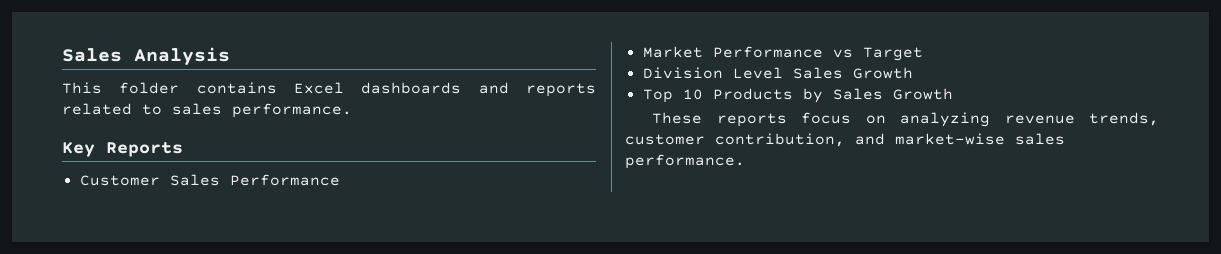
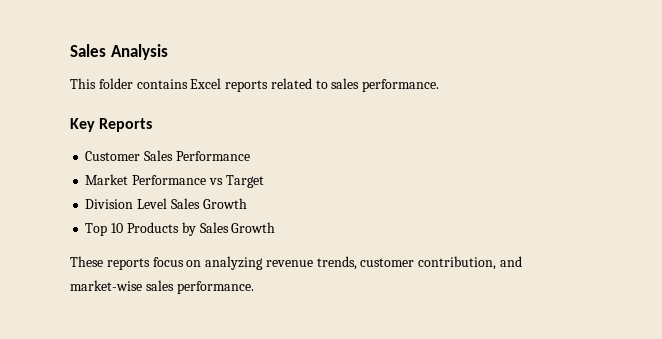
[361,82,509,94] dashboards and -> (222, 83) none

